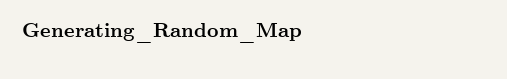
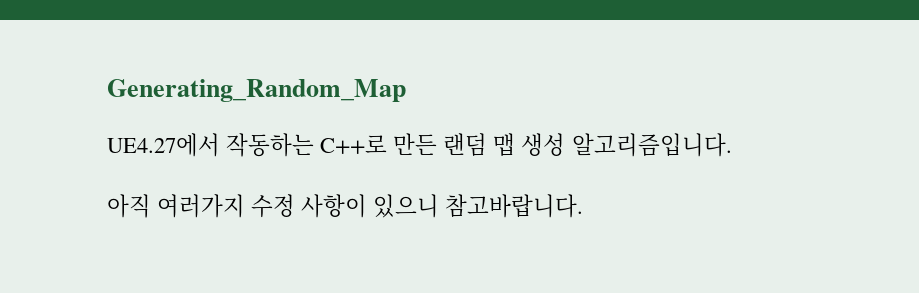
(302, 32) none -> [107,133,732,157] [107,194,584,218] // UE4.27에서 작동하는 C++로 만든 랜덤 맵 생성 알고리즘입니다. // 아직 여러가지 수정 사항이 있으니 참고바랍니다.

